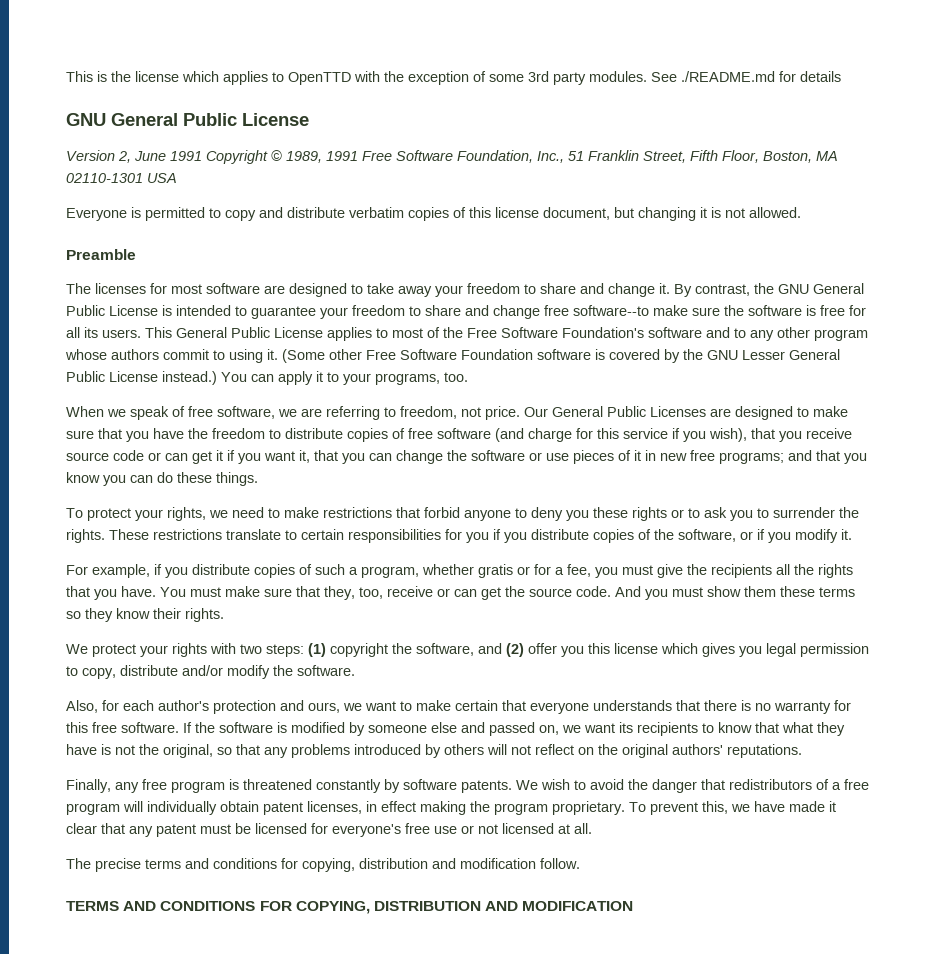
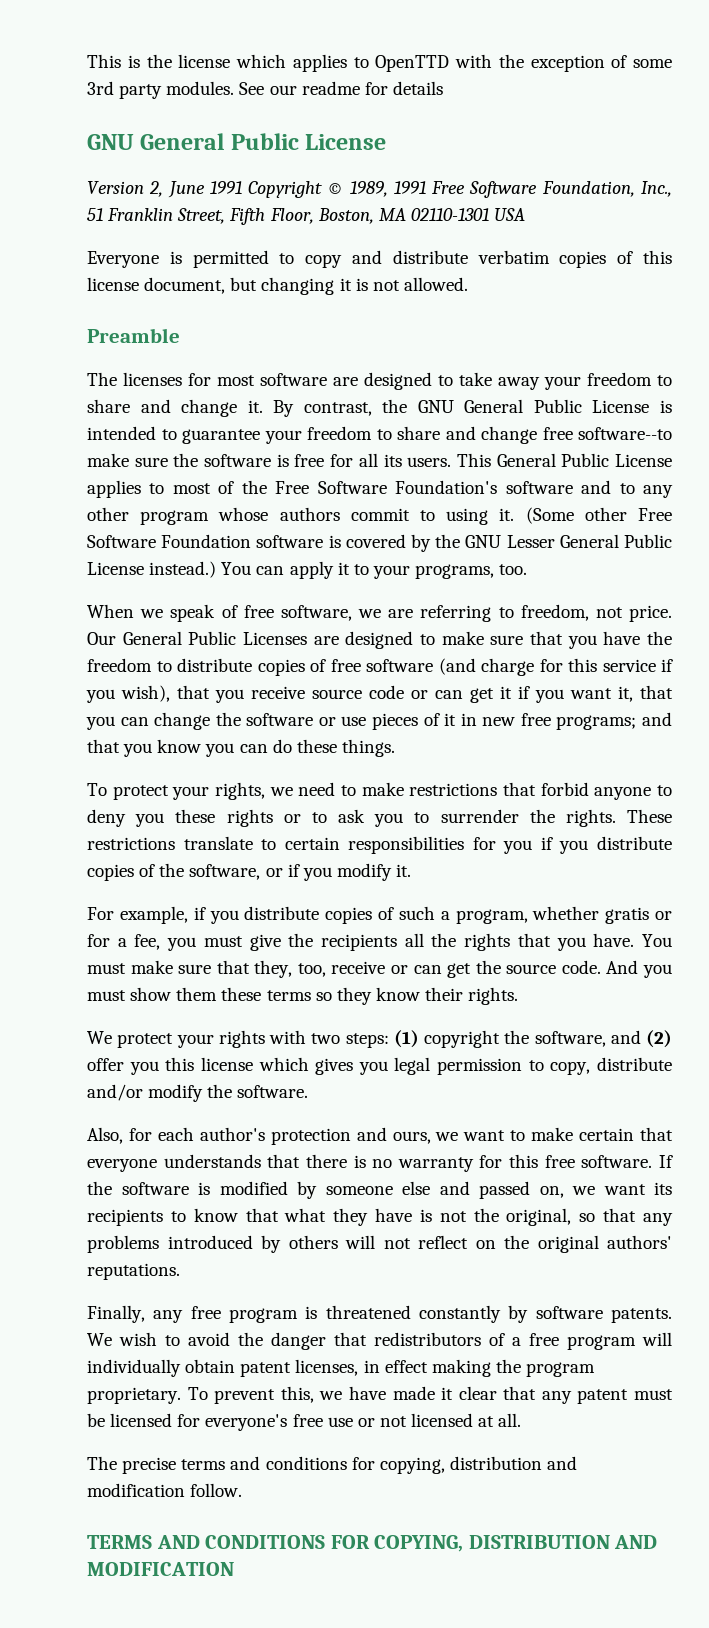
[681,71,775,82] ./README.md -> [269,81,360,95] our readme

